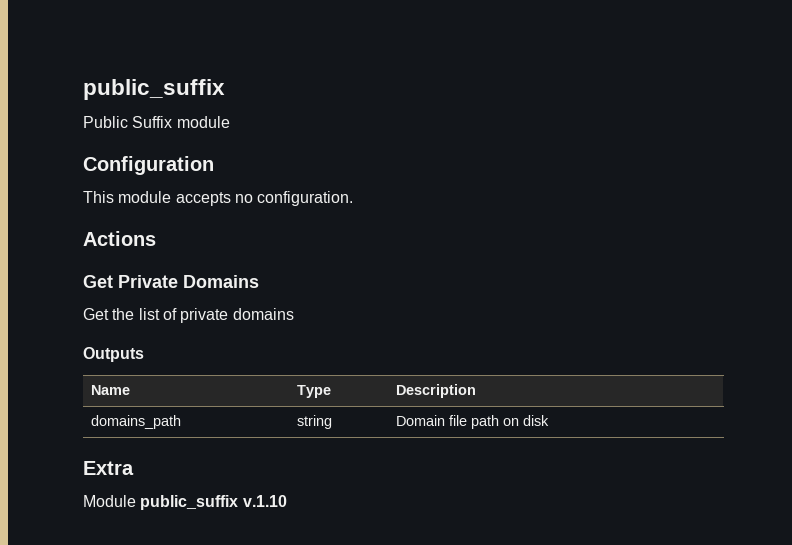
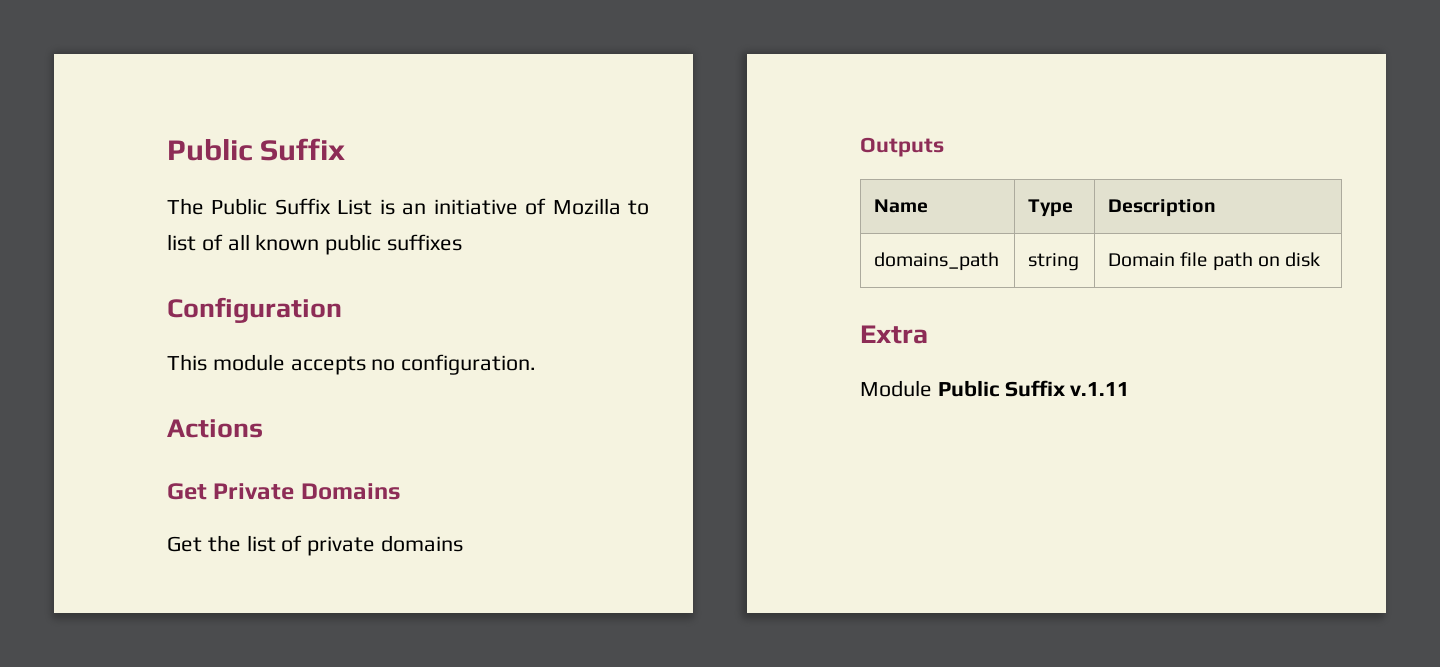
[83,79,225,100] [83,116,230,128] public_suffix // Public Suffix module -> [167,138,346,161] [167,198,650,215] [167,234,463,255] Public Suffix // The Public Suffix List is an initiative of Mozilla to list of all known public suffixes
[140,495,287,510] public_suffix v.1.10 -> [937,380,1130,397] Public Suffix v.1.11

